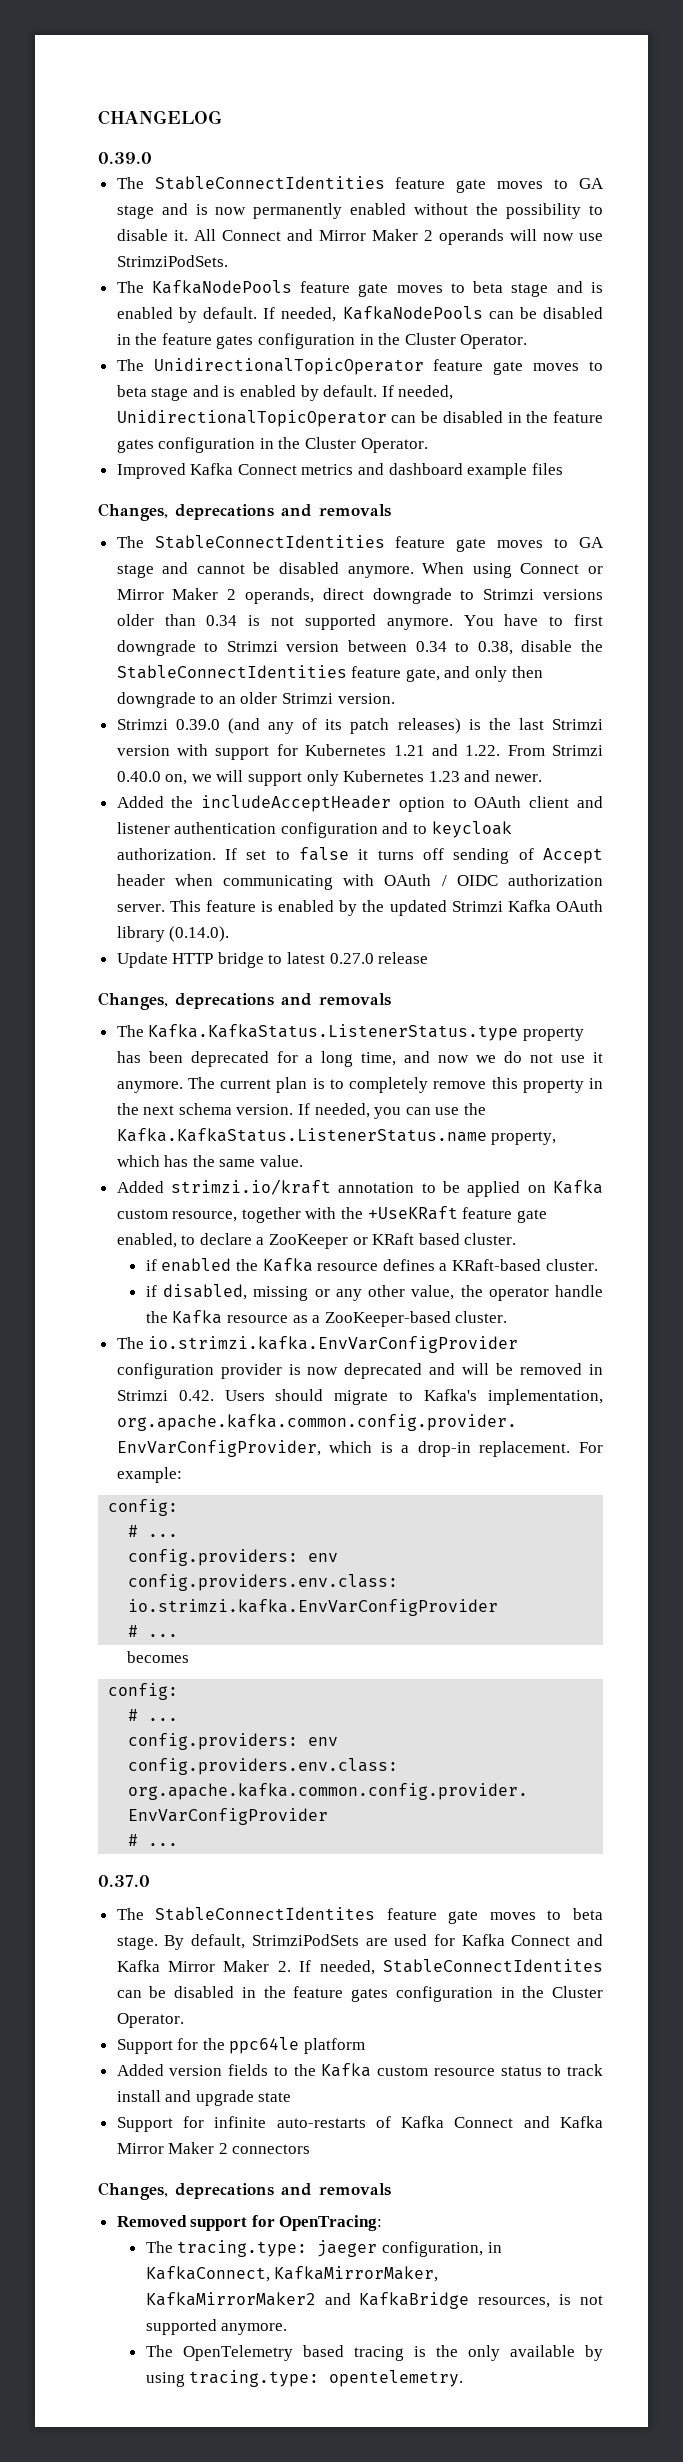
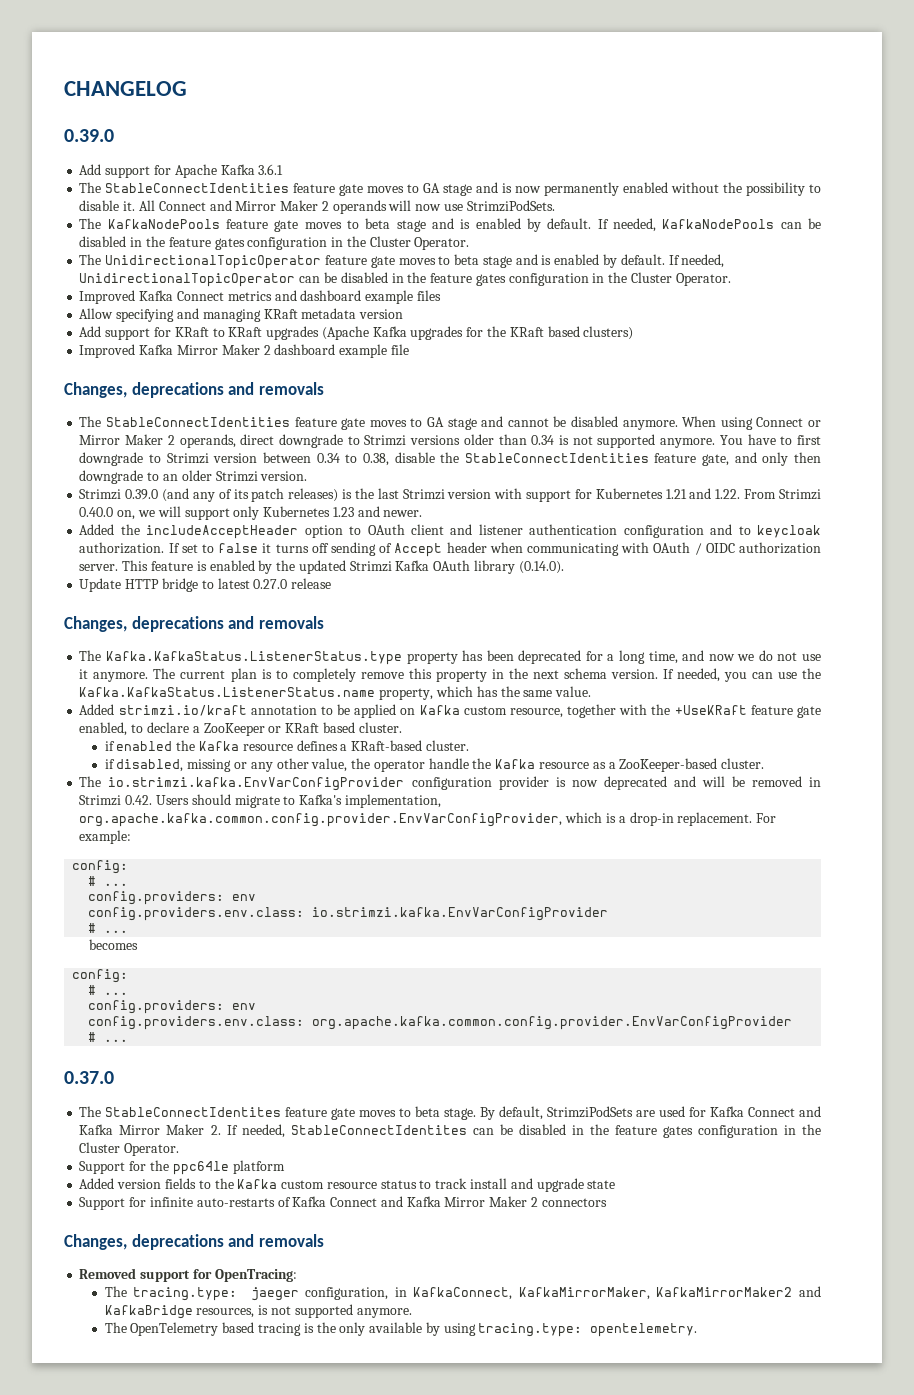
(152, 158) none -> [79,164,284,178] // Add support for Apache Kafka 3.6.1
(563, 469) none -> [79,308,404,322] [79,326,634,340] [79,344,409,358] // Allow specifying and managing KRaft metadata version // Add support for KRaft to KRaft upgrades (Apache Kafka upgrades for the KRaft based clusters) // Improved Kafka Mirror Maker 2 dashboard example file

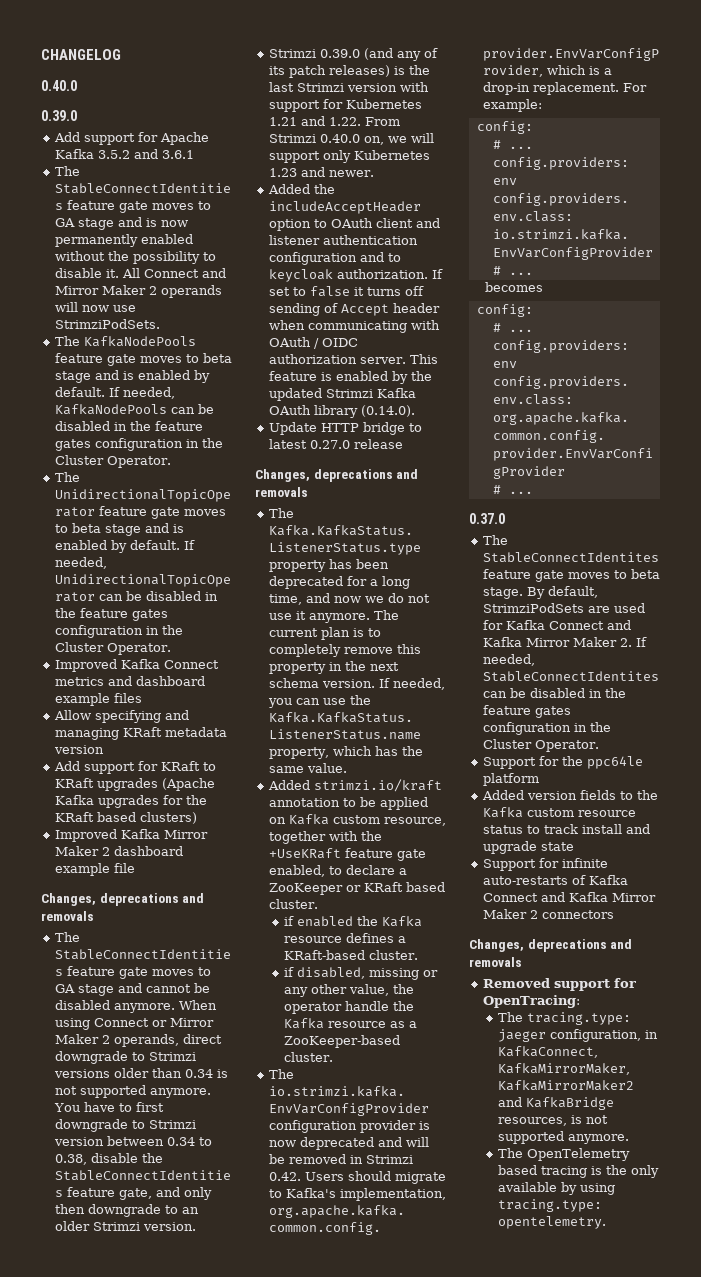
(187, 88) none -> [41,80,77,91] // 0.40.0
(255, 169) none -> [97,149,158,159] 3.5.2 and

